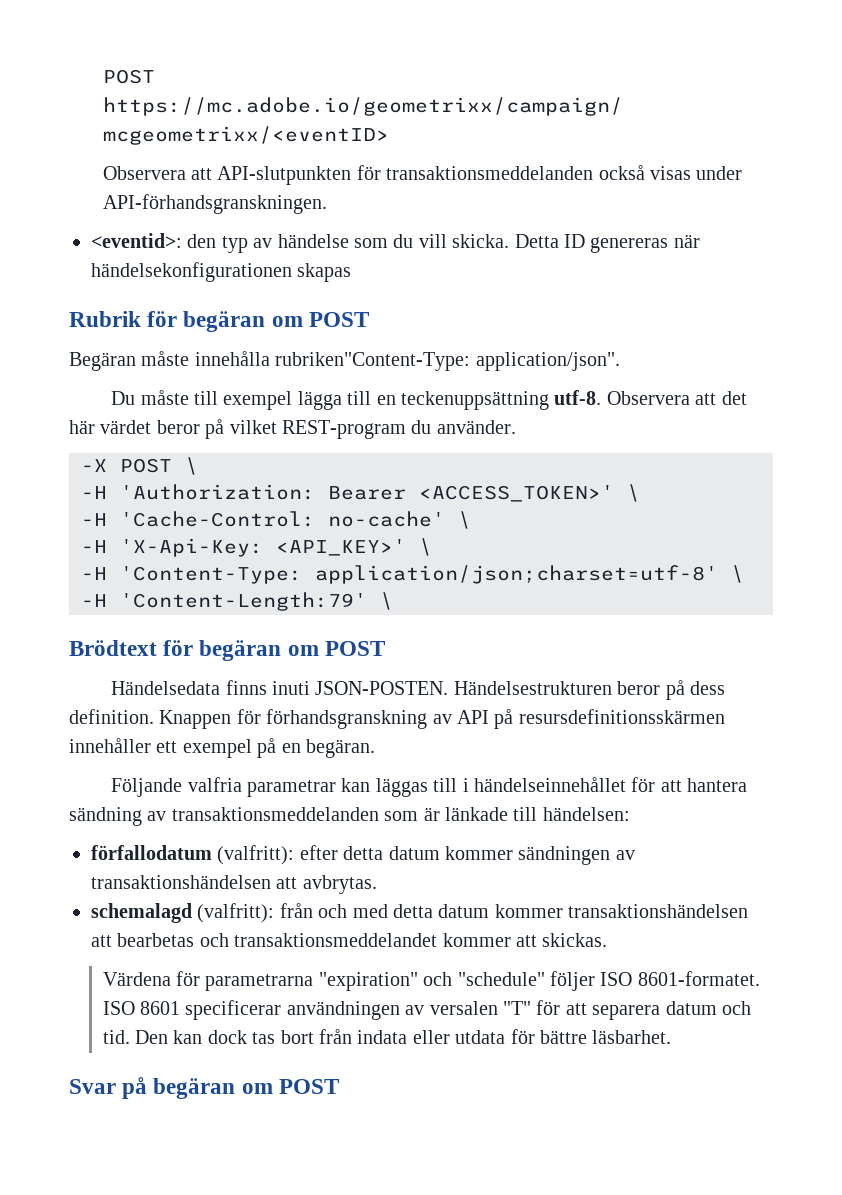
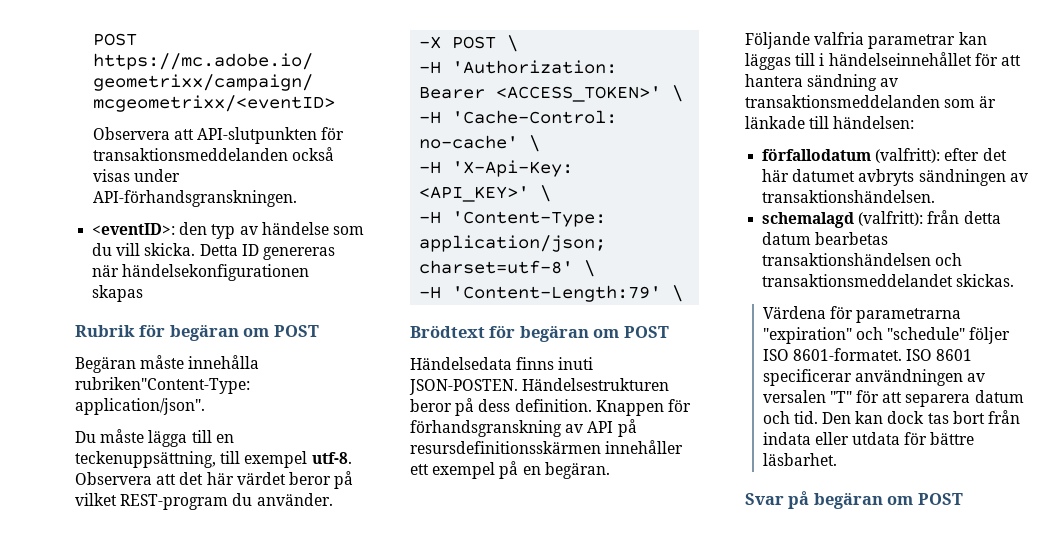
[91,233,182,248] <eventid>: -> [92,223,176,235] <eventID>:
[194,391,293,410] till exempel -> (145, 436) none
[401,391,550,410] teckenuppsättning -> [75,451,308,468] teckenuppsättning, till exempel
[343,846,635,865] [91,875,377,894] [91,903,749,923] [91,933,537,947] detta datum kommer sändningen av transaktionshändelsen att avbrytas. // schemalagd (valfritt): från och med detta datum kommer transaktionshändelsen att bearbetas och transaktionsmeddelandet kommer att -> [982,148,1007,161] [762,169,1028,186] [762,190,936,203] [762,210,1001,228] [762,232,889,245] [762,253,963,266] [762,274,954,287] det här datumet avbryts sändningen av transaktionshändelsen. // schemalagd (valfritt): från detta datum bearbetas transaktionshändelsen och transaktionsmeddelandet

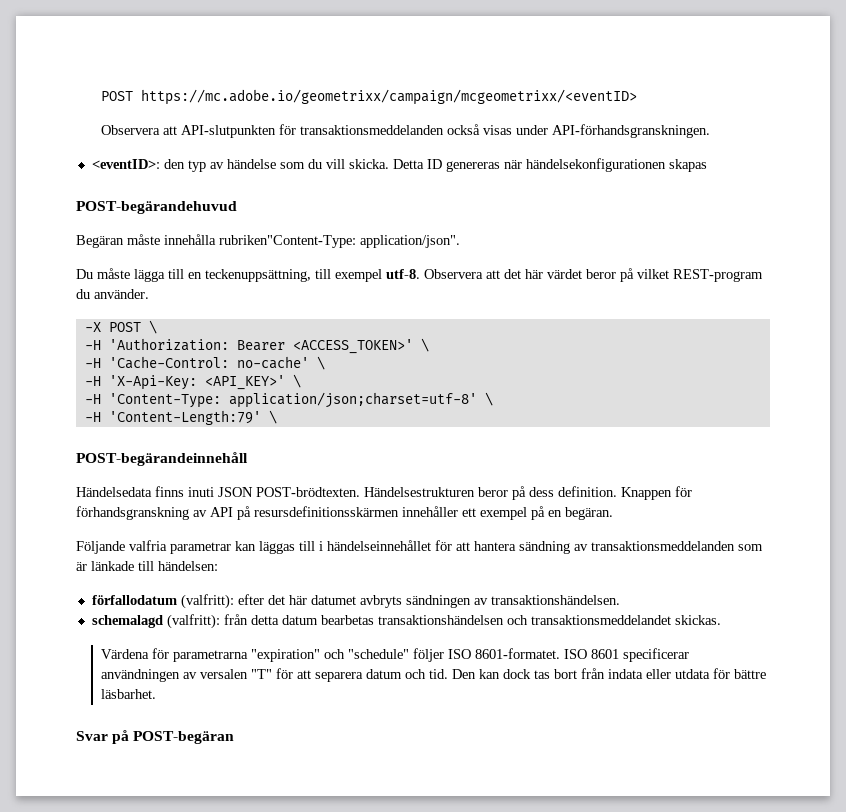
[75,324,319,341] Rubrik för begäran om POST -> [76,201,237,214] POST-begärandehuvud
[410,325,669,342] Brödtext för begäran om POST -> [76,452,248,466] POST-begärandeinnehåll
[409,379,518,395] JSON-POSTEN. -> [218,487,360,497] JSON POST-brödtexten.
[813,492,963,509] begäran om POST -> [133,731,235,744] POST-begäran

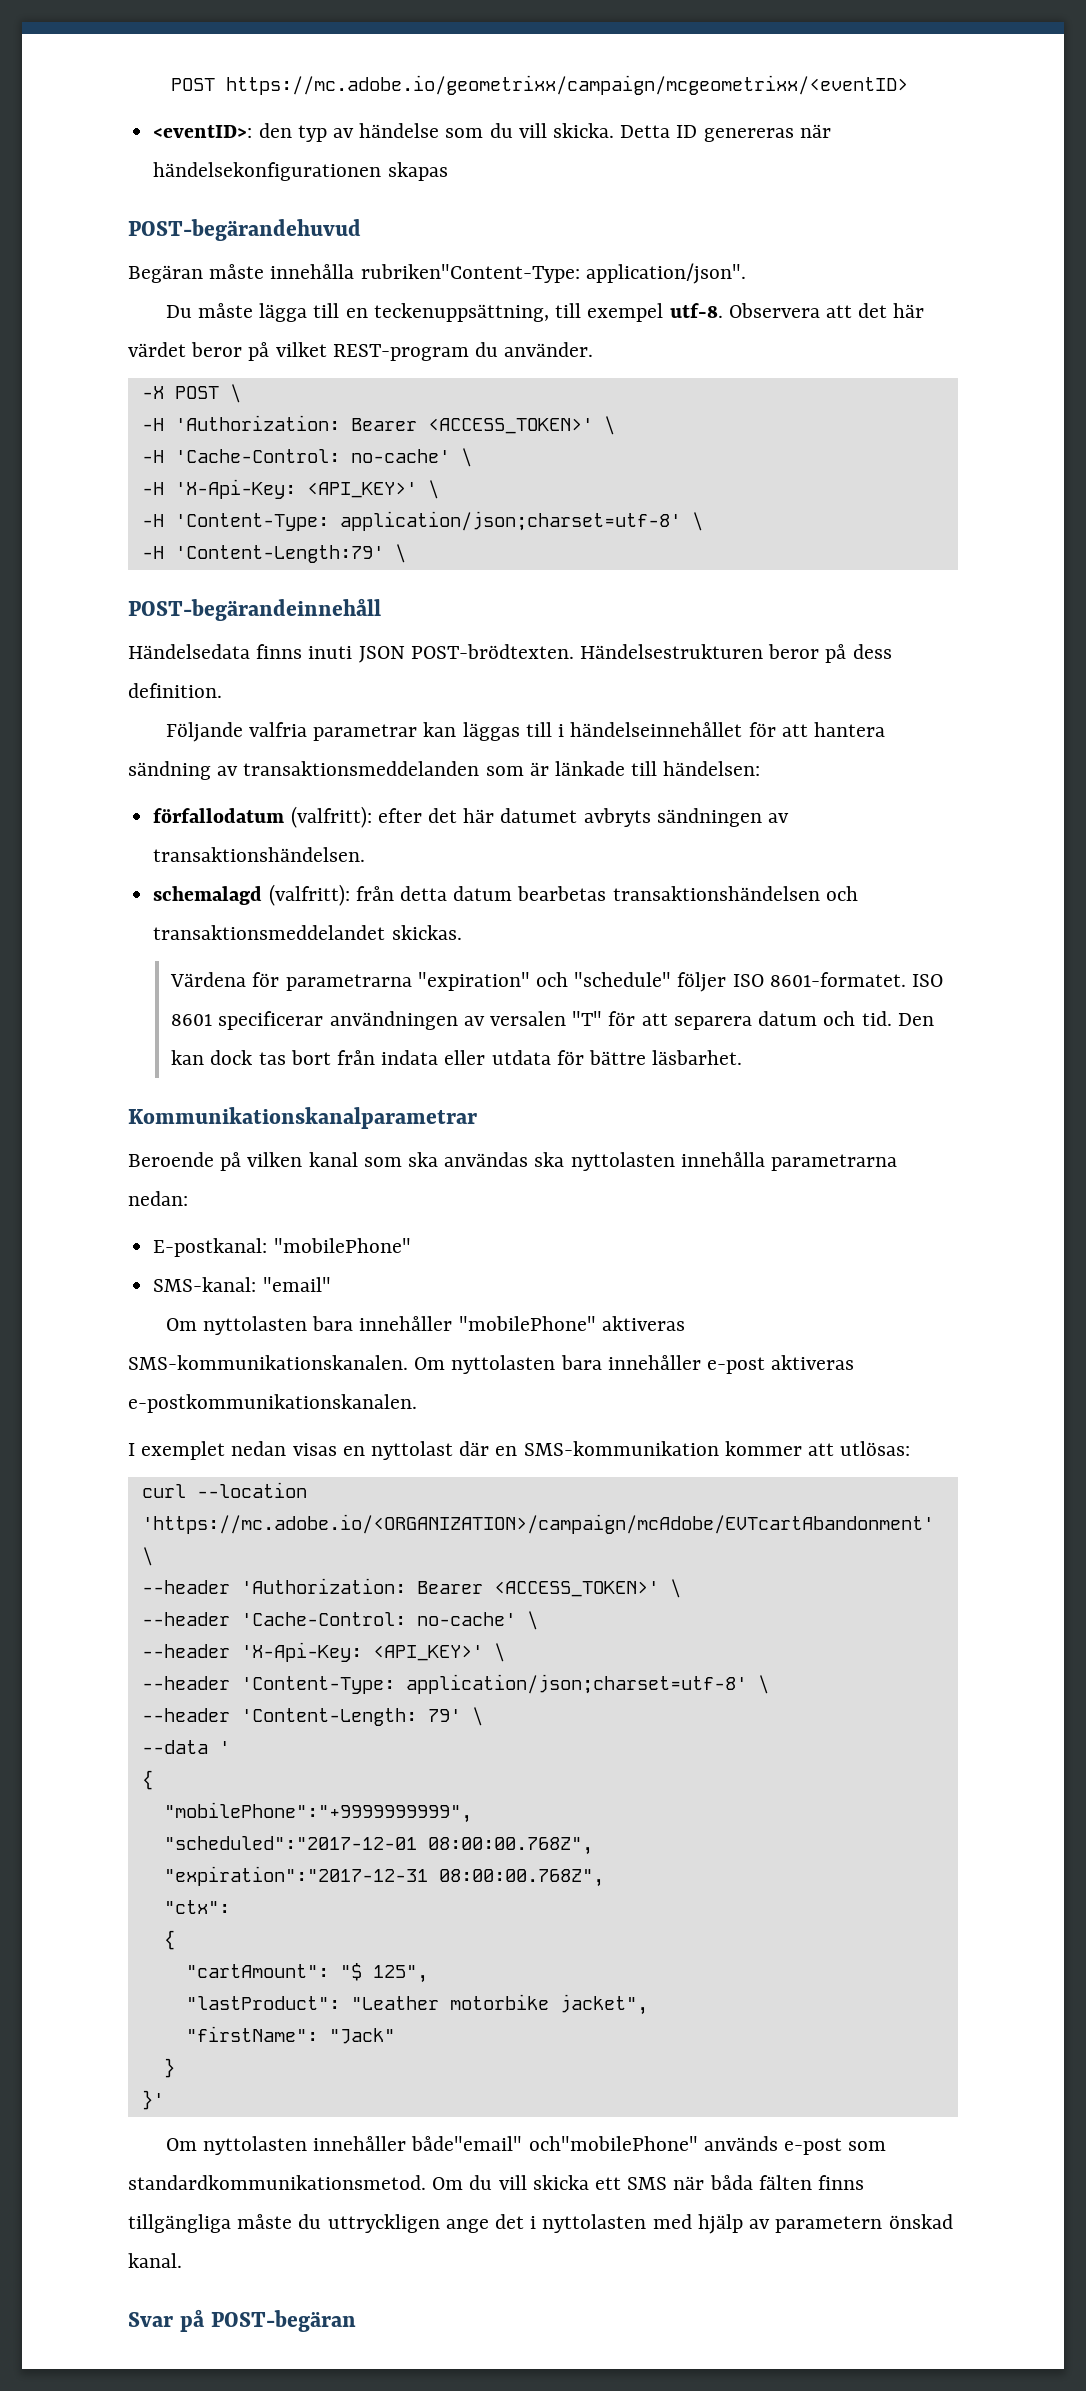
[101,124,711,138] // Observera att API-slutpunkten för transaktionsmeddelanden också visas under API-förhandsgranskningen. -> (909, 85) none
[621,486,692,500] [76,506,613,520] Knappen för förhandsgranskning av API på resursdefinitionsskärmen innehåller ett exempel på en begäran. -> (222, 690) none
(157, 694) none -> [128,1107,477,1129] [128,1152,898,1171] [128,1191,188,1206] [153,1238,411,1257] [153,1277,331,1292] [165,1316,685,1335] [128,1355,855,1374] [128,1394,417,1413] [128,1441,911,1460] [141,1482,307,1498] [141,1514,934,1534] [141,1547,153,1566] [141,1578,681,1598] [141,1611,538,1630] [141,1642,505,1662] [141,1674,769,1694] [141,1707,483,1726] [141,1740,230,1754] [141,1770,153,1790] [163,1802,472,1823] [163,1836,593,1855] [163,1866,604,1887] [163,1900,230,1914] [163,1930,175,1950] [185,1963,428,1983] [185,1994,648,2015] [185,2026,395,2044] [163,2058,175,2078] [141,2090,164,2110] [165,2136,887,2155] [128,2175,865,2190] [128,2214,953,2234] [128,2253,182,2268] // Kommunikationskanalparametrar // Beroende på vilken kanal som ska användas ska nyttolasten innehålla parametrarna nedan: // E-postkanal: "mobilePhone" // SMS-kanal: "email" // Om nyttolasten bara innehåller "mobilePhone" aktiveras SMS-kommunikationskanalen. Om nyttolasten bara innehåller e-post aktiveras e-postkommunikationskanalen. // I exemplet nedan visas en nyttolast där en SMS-kommunikation kommer att utlösas: // curl --location 'https://mc.adobe.io/<ORGANIZATION>/campaign/mcAdobe/EVTcartAbandonment' \ // --header 'Authorization: Bearer <ACCESS_TOKEN>' \ // --header 'Cache-Control: no-cache' \ // --header 'X-Api-Key: <API_KEY>' \ // --header 'Content-Type: application/json;charset=utf-8' \ // --header 'Content-Length: 79' \ // --data ' // { // "mobilePhone":"+9999999999", // "scheduled":"2017-12-01 08:00:00.768Z", // "expiration":"2017-12-31 08:00:00.768Z", // "ctx": // { // "cartAmount": "$ 125", // "lastProduct": "Leather motorbike jacket", // "firstName": "Jack" // } // }' // Om nyttolasten innehåller både"email" och"mobilePhone" används e-post som standardkommunikationsmetod. Om du vill skicka ett SMS när båda fälten finns tillgängliga måste du uttryckligen ange det i nyttolasten med hjälp av parametern önskad kanal.

